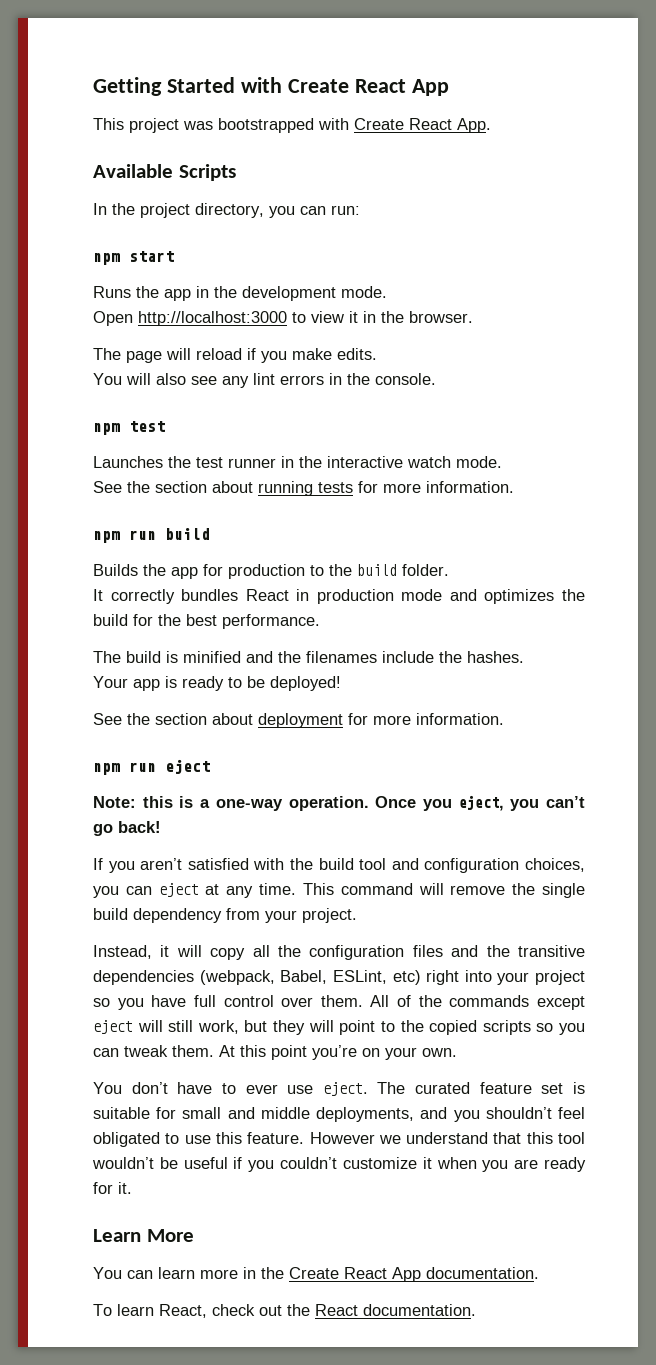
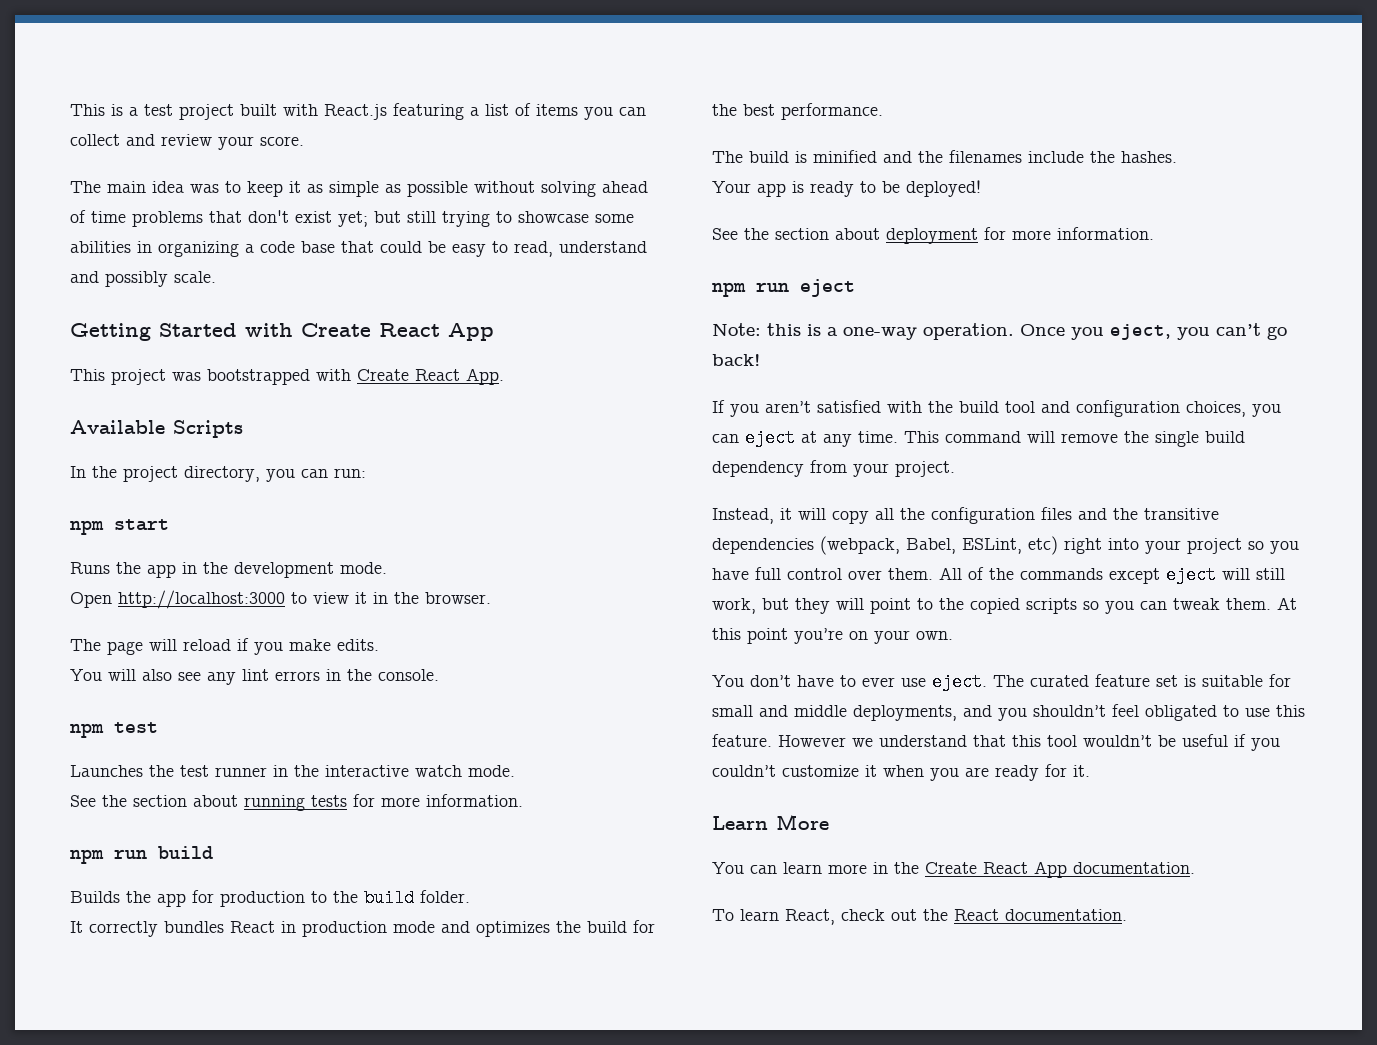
(93, 86) none -> [70,103,646,120] [70,134,304,150] [70,181,648,197] [70,210,634,227] [70,241,647,257] [70,271,216,287] This is a test project built with React.js featuring a list of items you can collect and review your score. // The main idea was to keep it as simple as possible without solving ahead of time problems that don't exist yet; but still trying to showcase some abilities in organizing a code base that could be easy to read, understand and possibly scale. //

